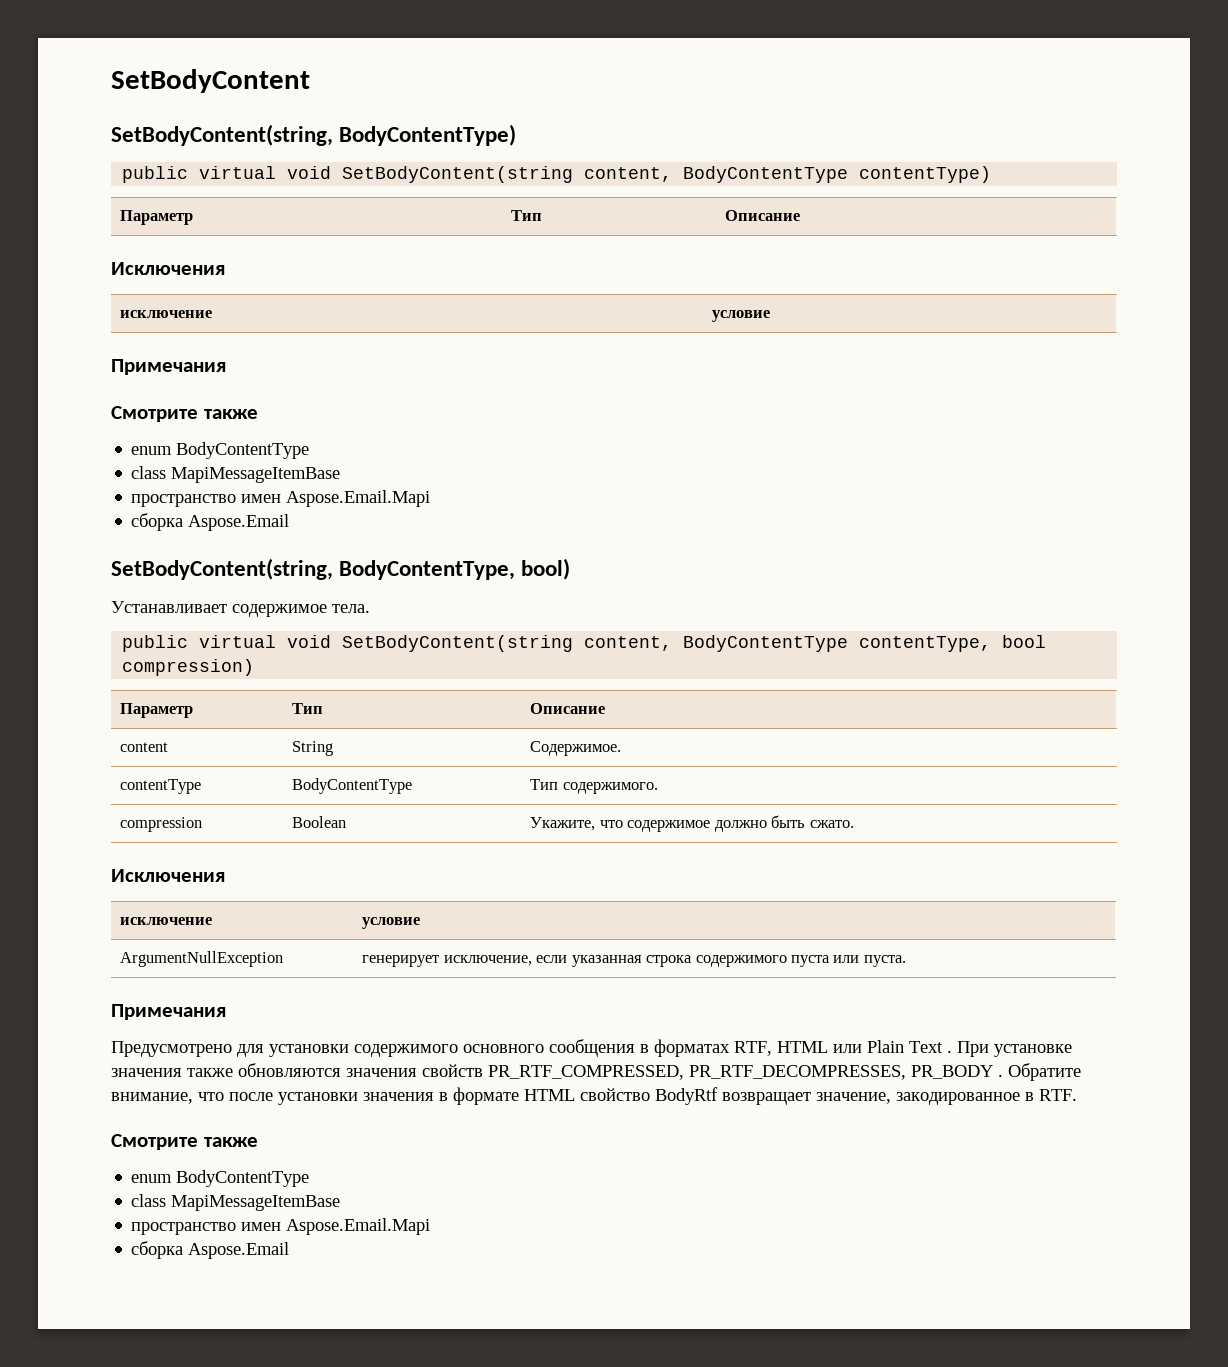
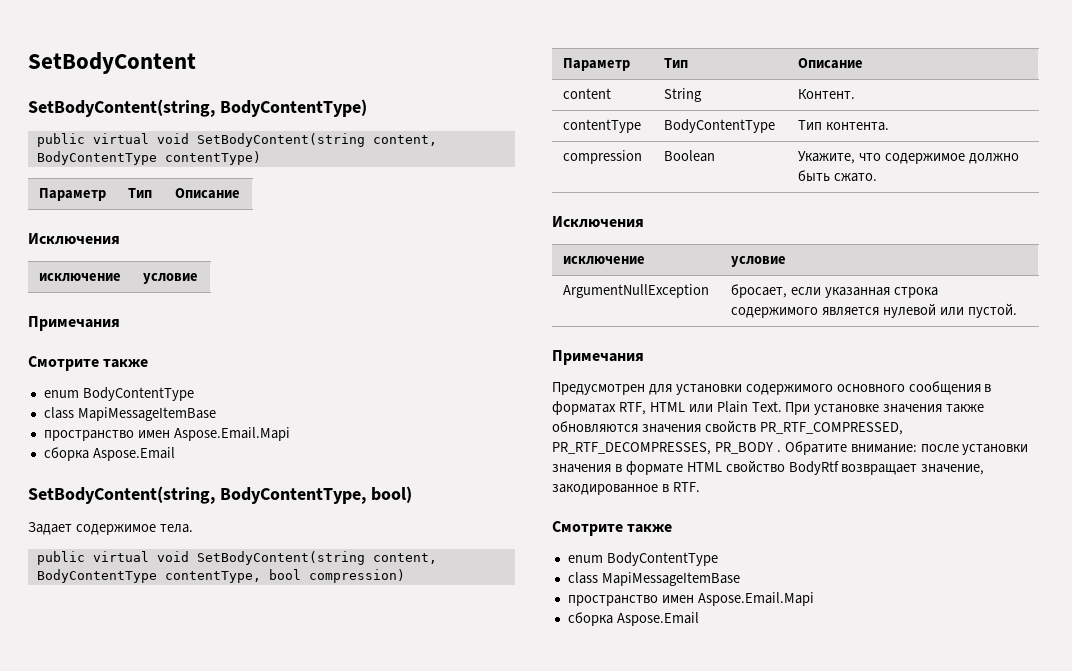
[111,601,227,613] Устанавливает -> [28,522,72,535] Задает
[530,741,622,756] Содержимое. -> [797,89,855,99] Контент.
[562,782,658,794] содержимого. -> [825,122,889,131] контента.
[362,955,532,967] генерирует исключение, -> [730,284,787,298] бросает,
[790,955,906,967] [111,1004,226,1020] [111,1041,232,1057] пуста или пуста. // Примечания // Предусмотрено -> [821,303,1017,318] [552,350,644,365] [552,382,645,395] является нулевой или пустой. // Примечания // Предусмотрен
[909,1041,952,1053] Text . -> [751,401,782,412] Text.
[111,1092,224,1104] внимание, что -> [850,444,917,453] внимание:

